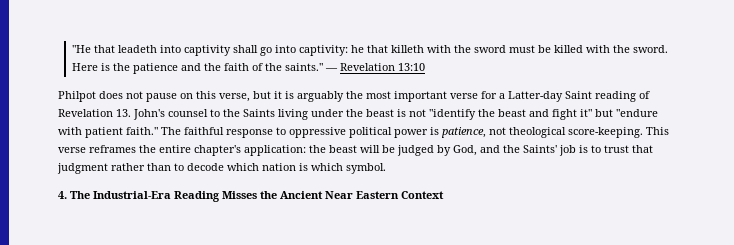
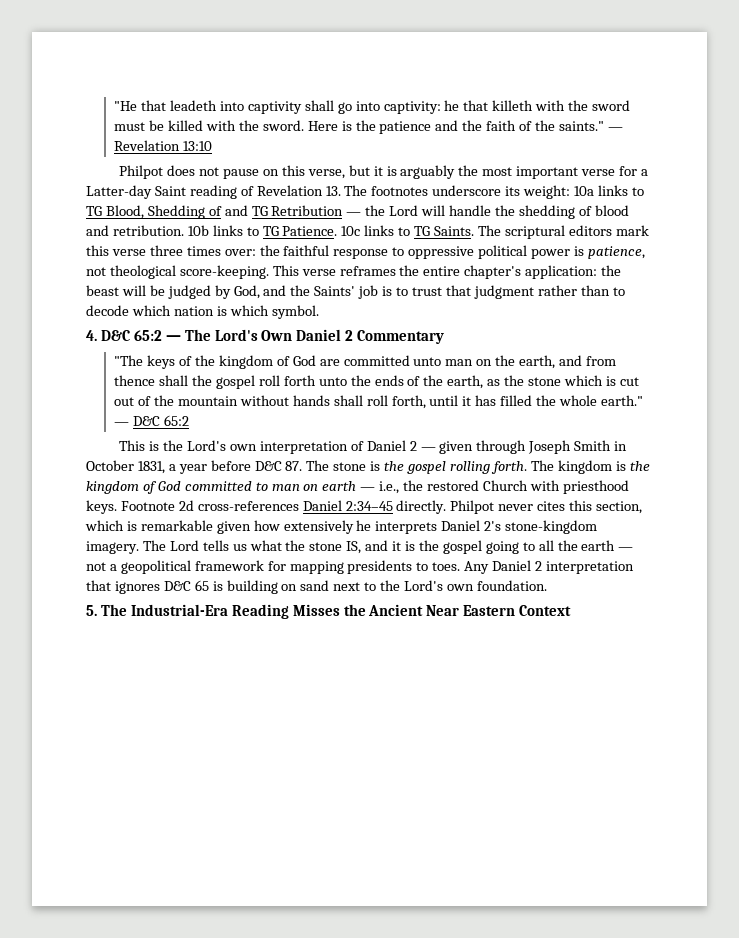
[133,109,658,120] [58,127,181,138] John's counsel to the Saints living under the beast is not "identify the beast and fight it" but "endure with patient faith." The -> [344,185,644,199] [86,205,629,219] [86,225,649,239] [86,245,280,256] The footnotes underscore its weight: 10a links to TG Blood, Shedding of and TG Retribution — the Lord will handle the shedding of blood and retribution. 10b links to TG Patience. 10c links to TG Saints. The scriptural editors mark this verse three times over: the
(67, 195) none -> [100,329,445,344] [114,355,616,369] [114,375,639,389] [114,395,643,409] [114,415,190,426] [119,440,628,454] [86,460,650,474] [86,480,629,494] [86,500,643,514] [85,520,598,534] [86,540,634,554] [86,560,634,574] [86,580,547,594] [86,605,97,616] D&C 65:2 — The Lord's Own Daniel 2 Commentary // "The keys of the kingdom of God are committed unto man on the earth, and from thence shall the gospel roll forth unto the ends of the earth, as the stone which is cut out of the mountain without hands shall roll forth, until it has filled the whole earth." — D&C 65:2 // This is the Lord's own interpretation of Daniel 2 — given through Joseph Smith in October 1831, a year before D&C 87. The stone is the gospel rolling forth. The kingdom is the kingdom of God committed to man on earth — i.e., the restored Church with priesthood keys. Footnote 2d cross-references Daniel 2:34–45 directly. Philpot never cites this section, which is remarkable given how extensively he interprets Daniel 2's stone-kingdom imagery. The Lord tells us what the stone IS, and it is the gospel going to all the earth — not a geopolitical framework for mapping presidents to toes. Any Daniel 2 interpretation that ignores D&C 65 is building on sand next to the Lord's own foundation. // 5.

